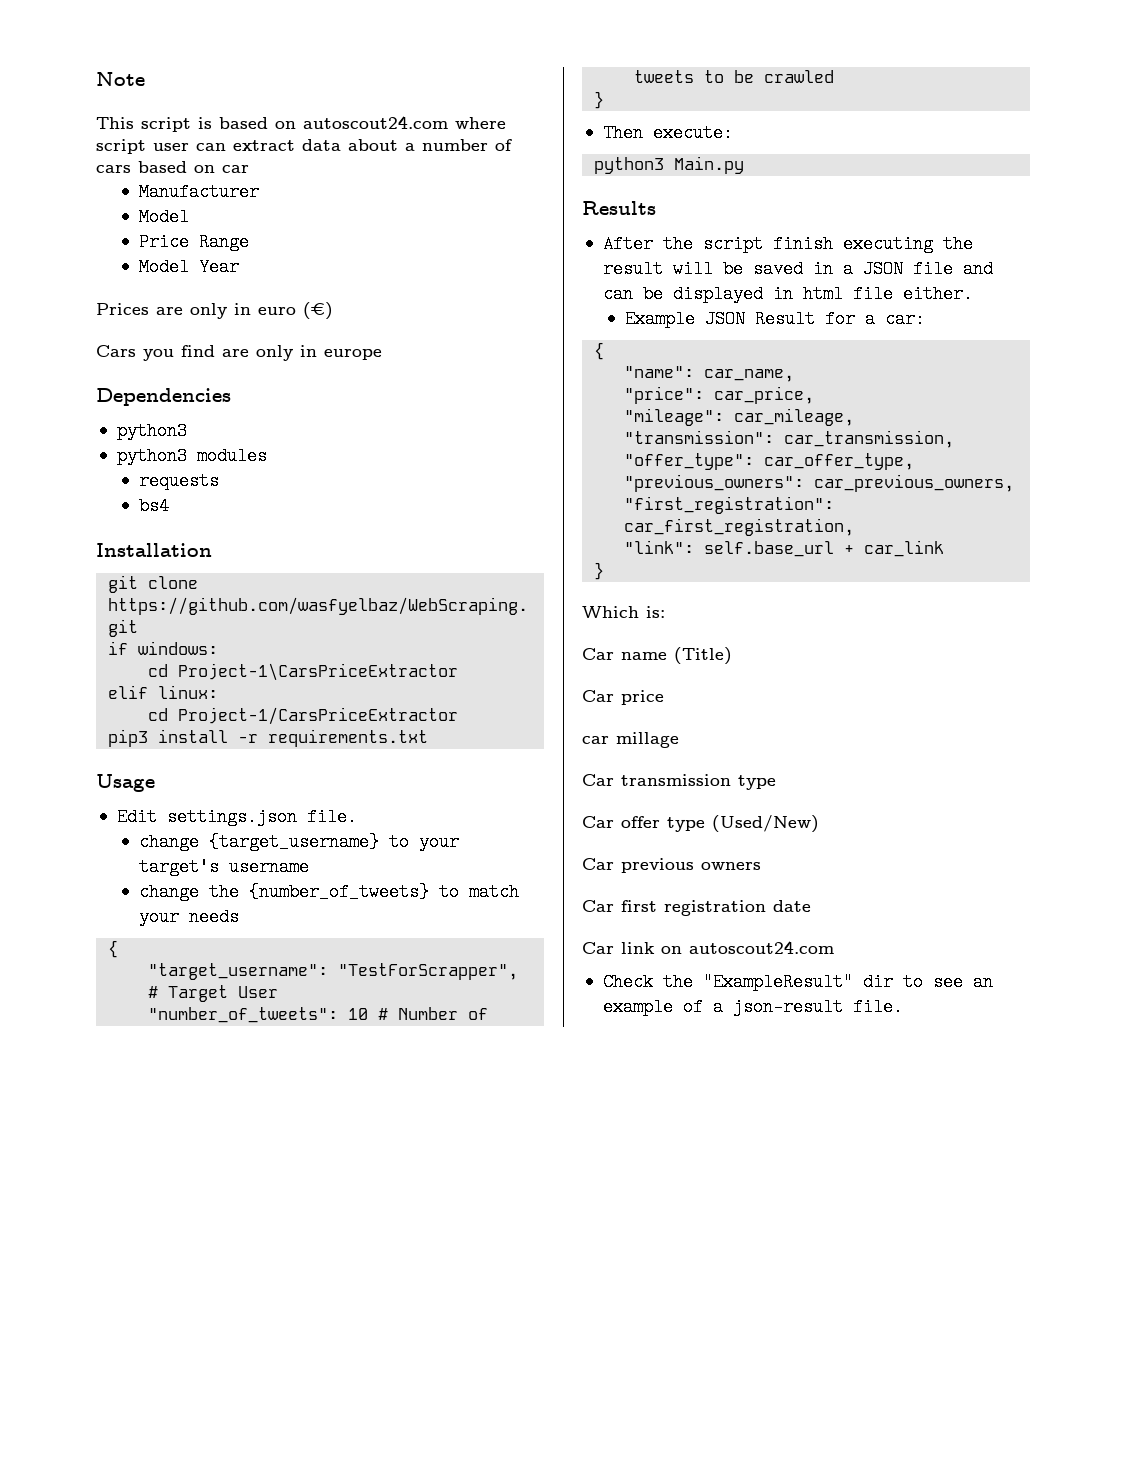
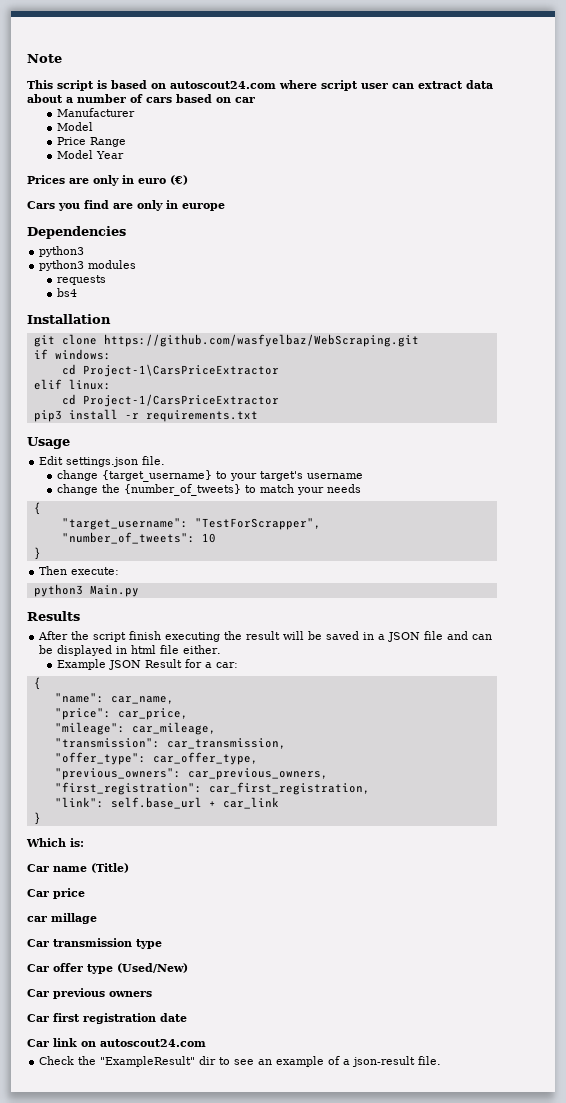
[147,985,278,1002] # Target User -> (321, 524) none
[377,1007,488,1020] [633,70,834,83] # Number of tweets to be crawled -> (216, 538) none

